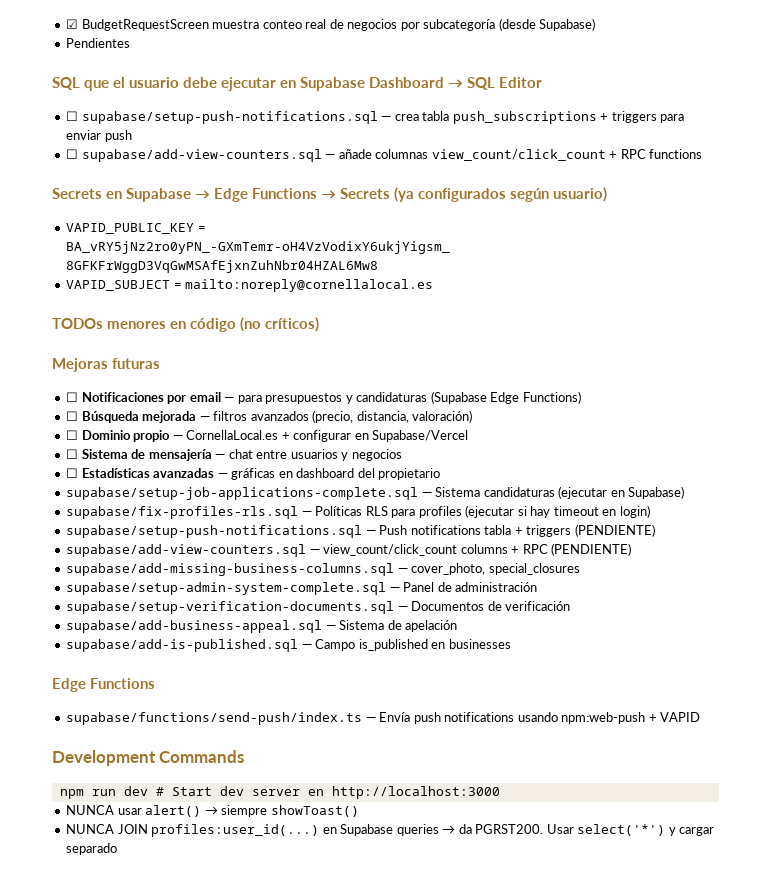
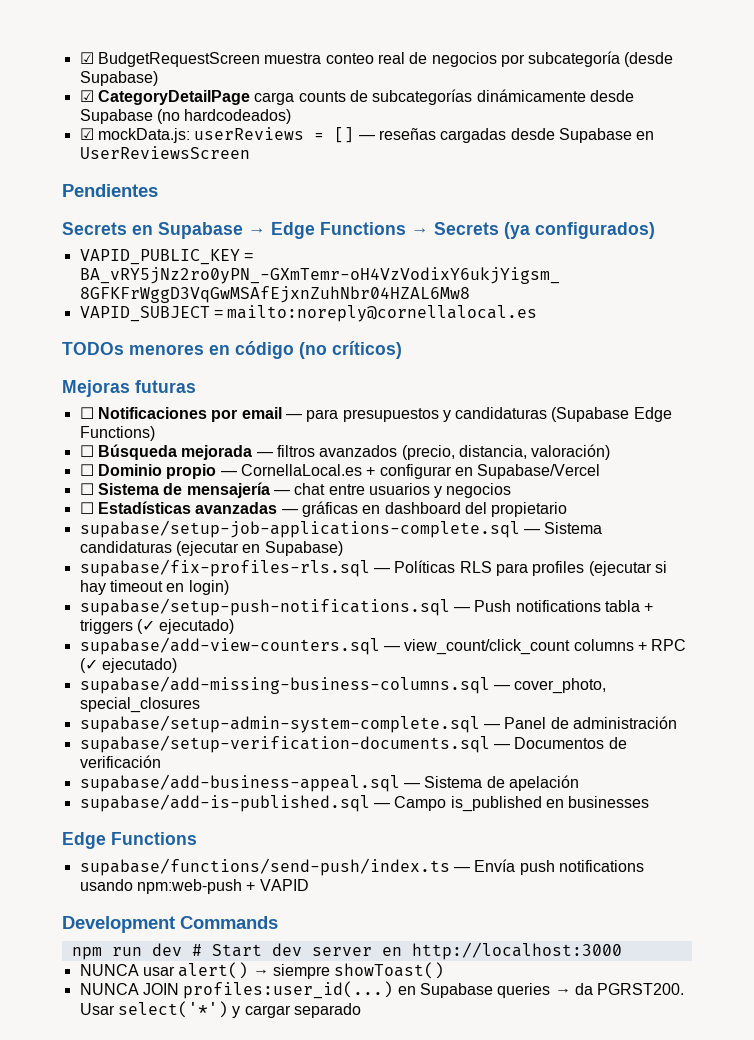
[66,38,131,48] [52,77,542,91] [66,111,685,124] [66,130,132,142] [66,149,703,162] Pendientes // SQL que el usuario debe ejecutar en Supabase Dashboard → SQL Editor // ☐ supabase/setup-push-notifications.sql — crea tabla push_subscriptions + triggers para enviar push // ☐ supabase/add-view-counters.sql — añade columnas view_count/click_count + RPC functions -> [79,89,634,105] [79,109,292,124] [79,127,655,143] [79,146,250,159] [62,184,158,197] ☑ CategoryDetailPage carga counts de subcategorías dinámicamente desde Supabase (no hardcodeados) // ☑ mockData.js: userReviews = [] — reseñas cargadas desde Supabase en UserReviewsScreen // Pendientes
[418,187,607,202] configurados según usuario) -> [535,222,655,239] configurados)
[574,524,655,537] (PENDIENTE) -> [136,619,235,634] (✓ ejecutado)
[551,543,632,556] (PENDIENTE) -> [79,658,177,673] (✓ ejecutado)

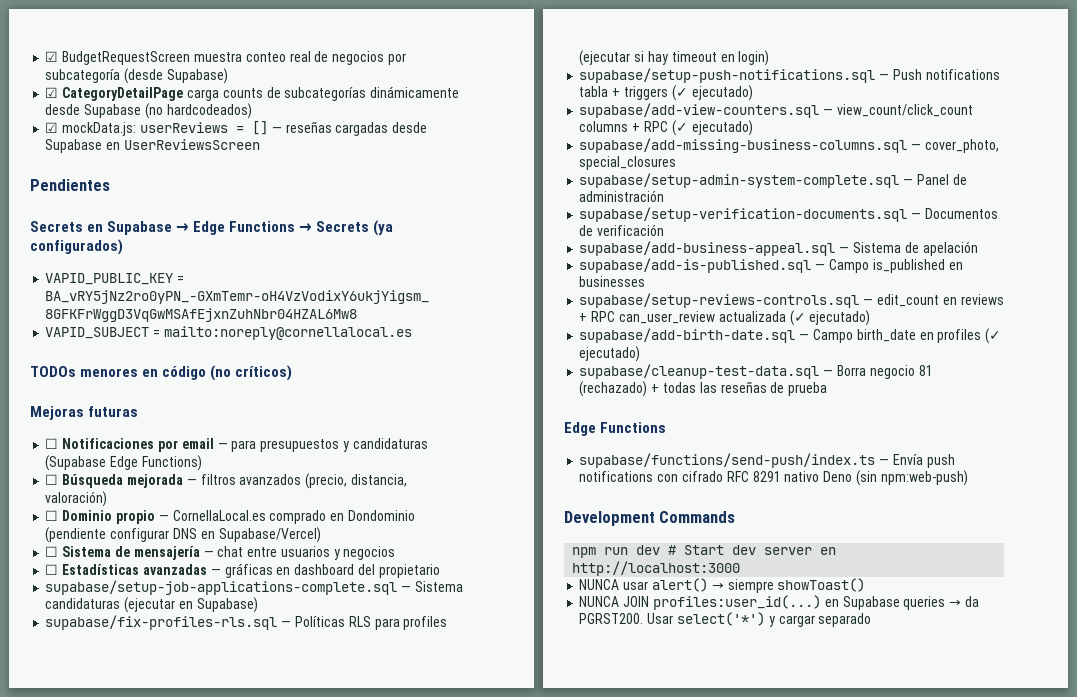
[366,464,601,479] + configurar en Supabase/Vercel -> [269,510,415,524] [45,527,321,543] comprado en Dondominio (pendiente configurar DNS en Supabase/Vercel)
(650, 802) none -> [579,293,1004,308] [579,310,871,326] [579,328,1002,344] [579,346,641,362] [579,364,933,379] [579,381,828,397] // supabase/setup-reviews-controls.sql — edit_count en reviews + RPC can_user_review actualizada (✓ ejecutado) // supabase/add-birth-date.sql — Campo birth_date en profiles (✓ ejecutado) // supabase/cleanup-test-data.sql — Borra negocio 81 (rechazado) + todas las reseñas de prueba
[79,879,309,894] usando npm:web-push + VAPID -> [657,470,968,486] con cifrado RFC 8291 nativo Deno (sin npm:web-push)

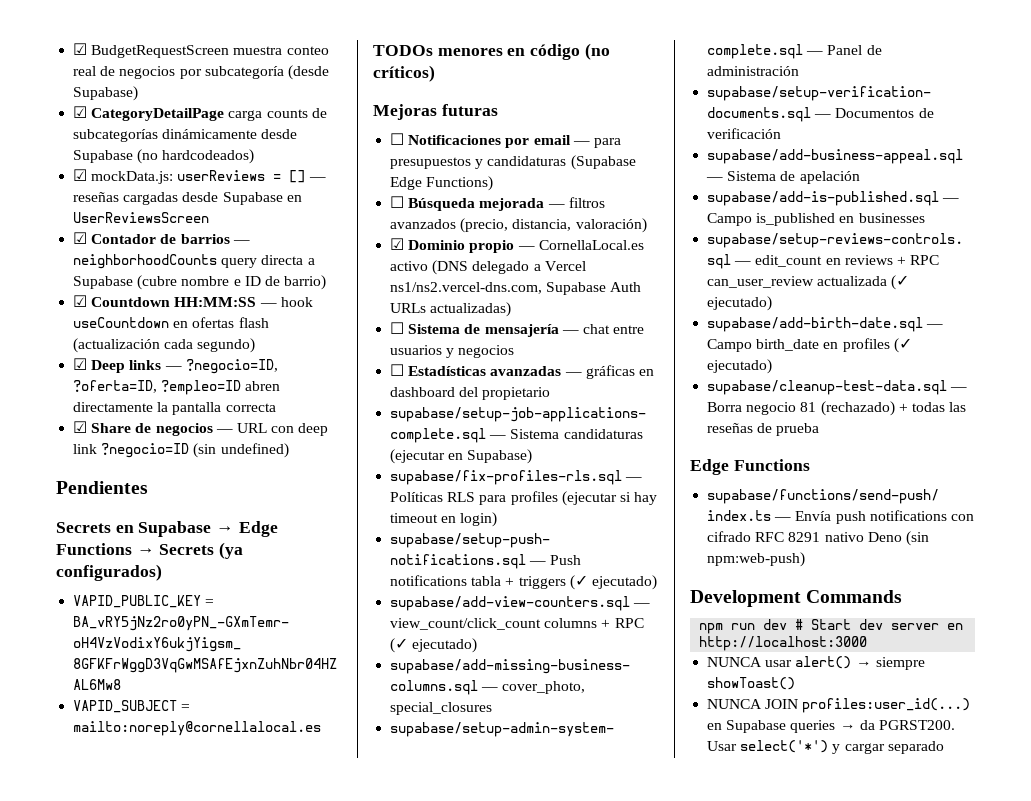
(260, 144) none -> [73,232,250,244] [73,254,315,269] [73,275,327,290] [73,295,313,307] [73,317,269,328] [73,338,256,353] [73,358,278,374] [73,380,281,395] [73,402,276,415] [73,421,329,436] [73,443,289,458] // ☑ Contador de barrios — neighborhoodCounts query directa a Supabase (cubre nombre e ID de barrio) // ☑ Countdown HH:MM:SS — hook useCountdown en ofertas flash (actualización cada segundo) // ☑ Deep links — ?negocio=ID, ?oferta=ID, ?empleo=ID abren directamente la pantalla correcta // ☑ Share de negocios — URL con deep link ?negocio=ID (sin undefined)
[45,510,59,521] ☐ -> [390,238,405,250] ☑
[269,510,415,524] [45,527,321,543] comprado en Dondominio (pendiente configurar DNS en Supabase/Vercel) -> [390,260,586,275] [390,282,642,295] [390,302,512,317] activo (DNS delegado a Vercel ns1/ns2.vercel-dns.com, Supabase Auth URLs actualizadas)

